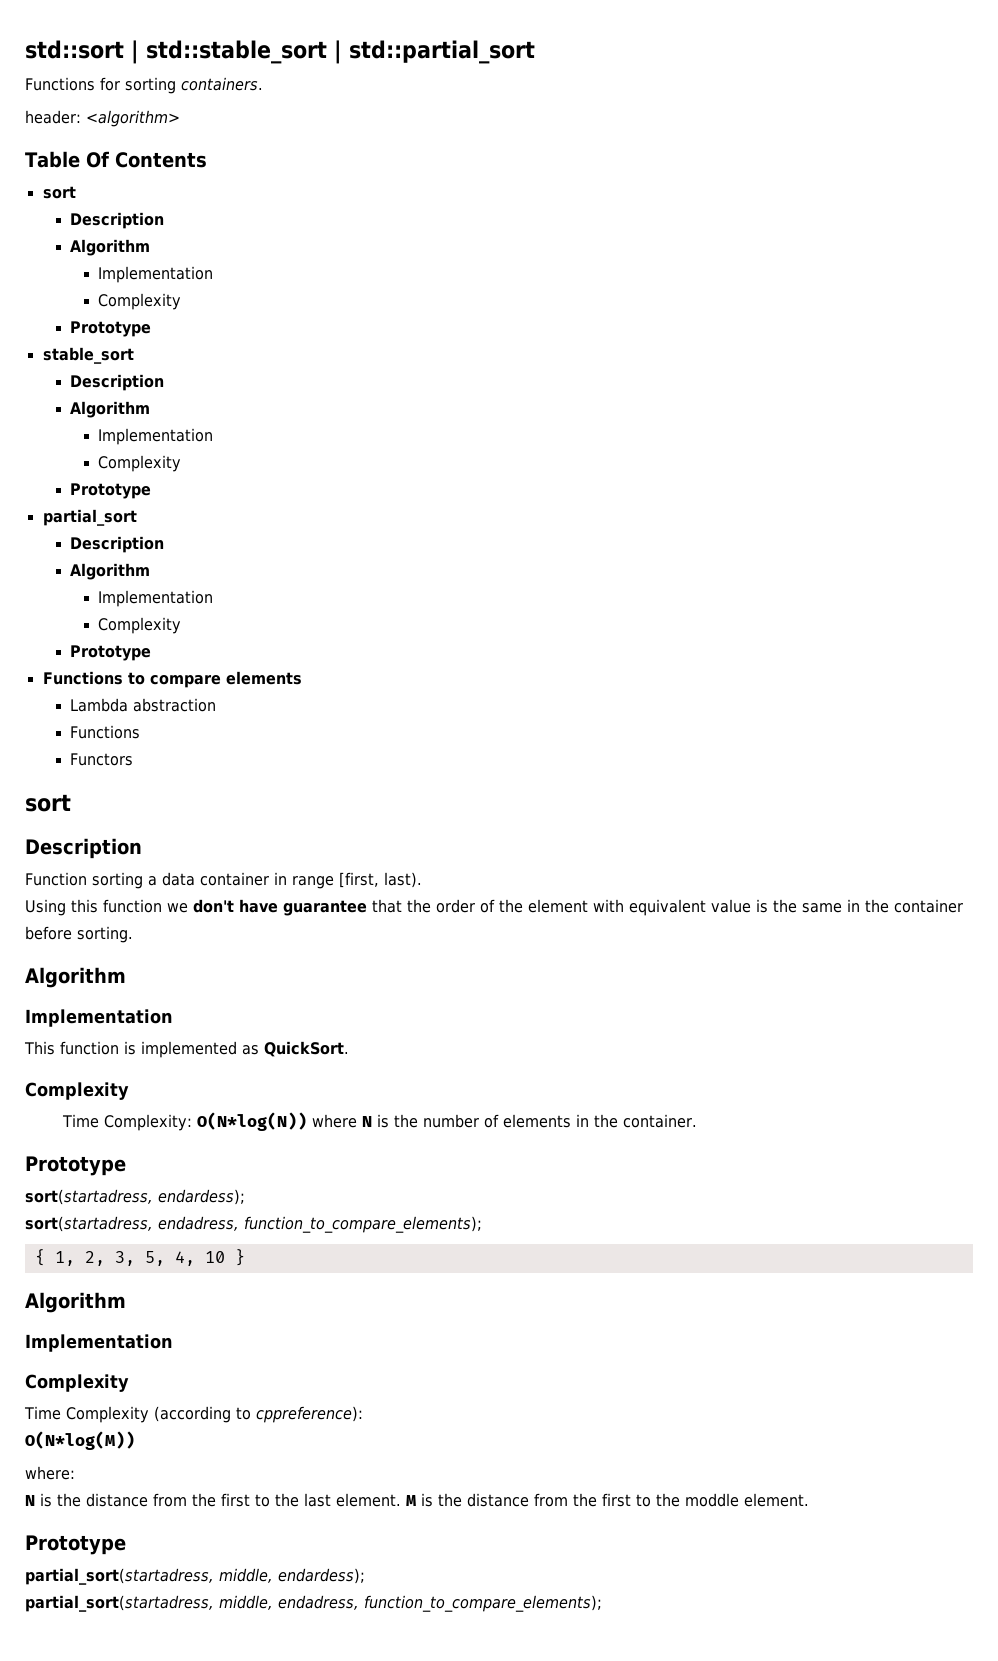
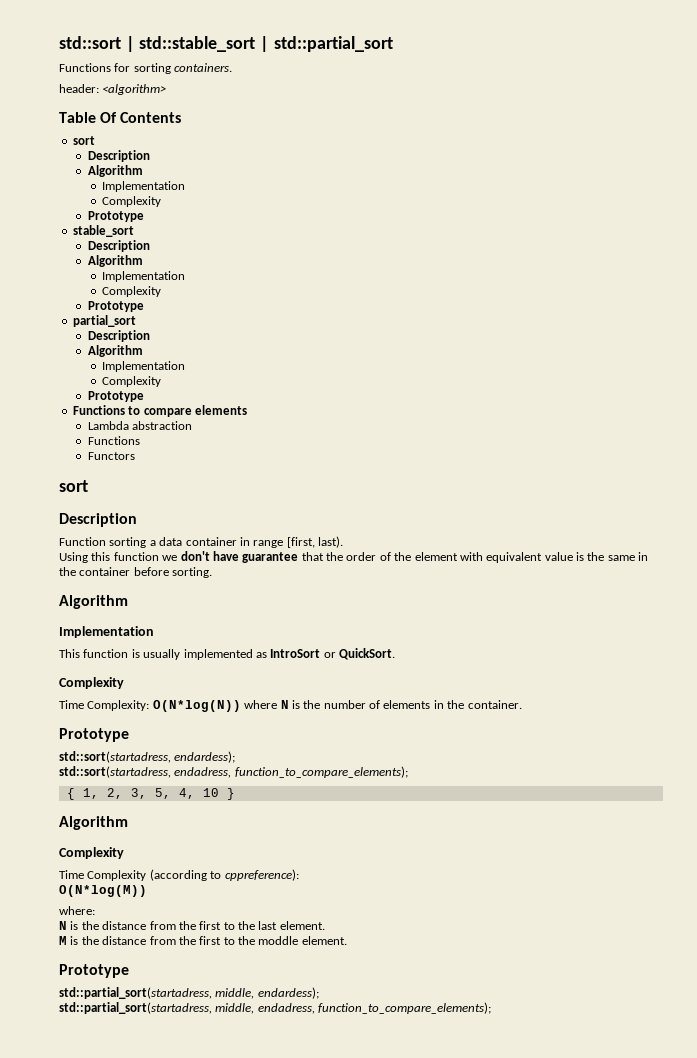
(136, 1048) none -> [143,649,181,660] usually
(259, 1050) none -> [270,649,336,658] IntroSort or
[25,1189,245,1205] [25,1216,153,1232] sort(startadress, endardess); // sort(startadress, -> [59,751,236,763] [59,766,171,778] std::sort(startadress, endardess); // std::sort(startadress,
[25,1334,173,1352] // Implementation -> (128, 823) none
(401, 1500) none -> (325, 925) //
[25,1568,214,1585] partial_sort(startadress, -> [59,987,212,999] std::partial_sort(startadress,
[25,1595,214,1612] partial_sort(startadress, -> [59,1002,212,1014] std::partial_sort(startadress,

